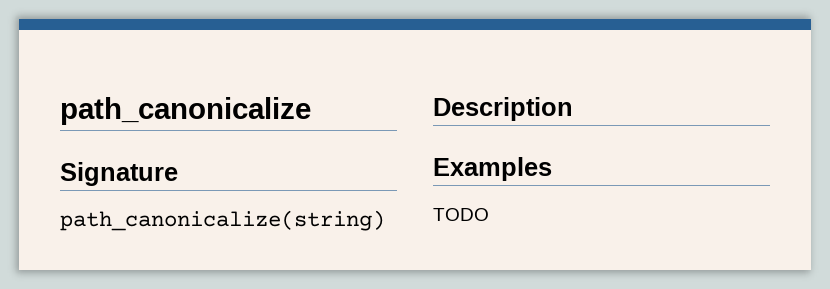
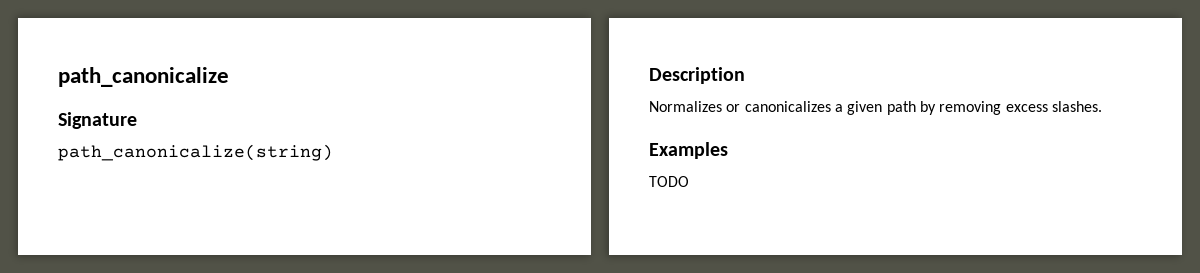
(573, 109) none -> [649,101,1102,115] // Normalizes or canonicalizes a given path by removing excess slashes.

